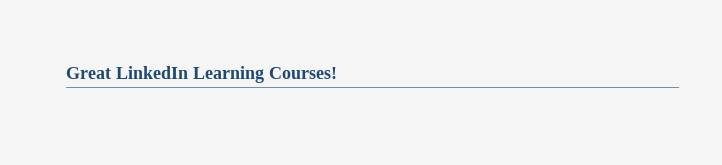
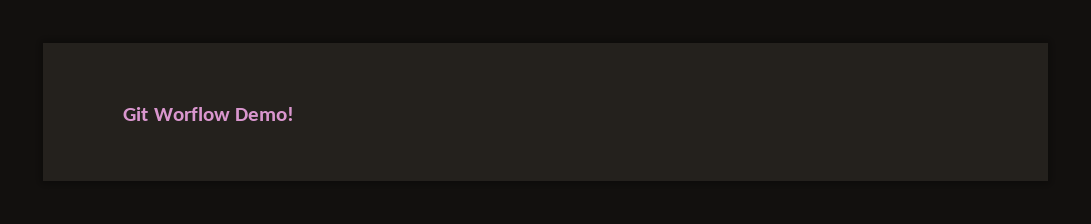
[66,66,337,83] Great LinkedIn Learning Courses! -> [123,107,295,121] Git Worflow Demo!

